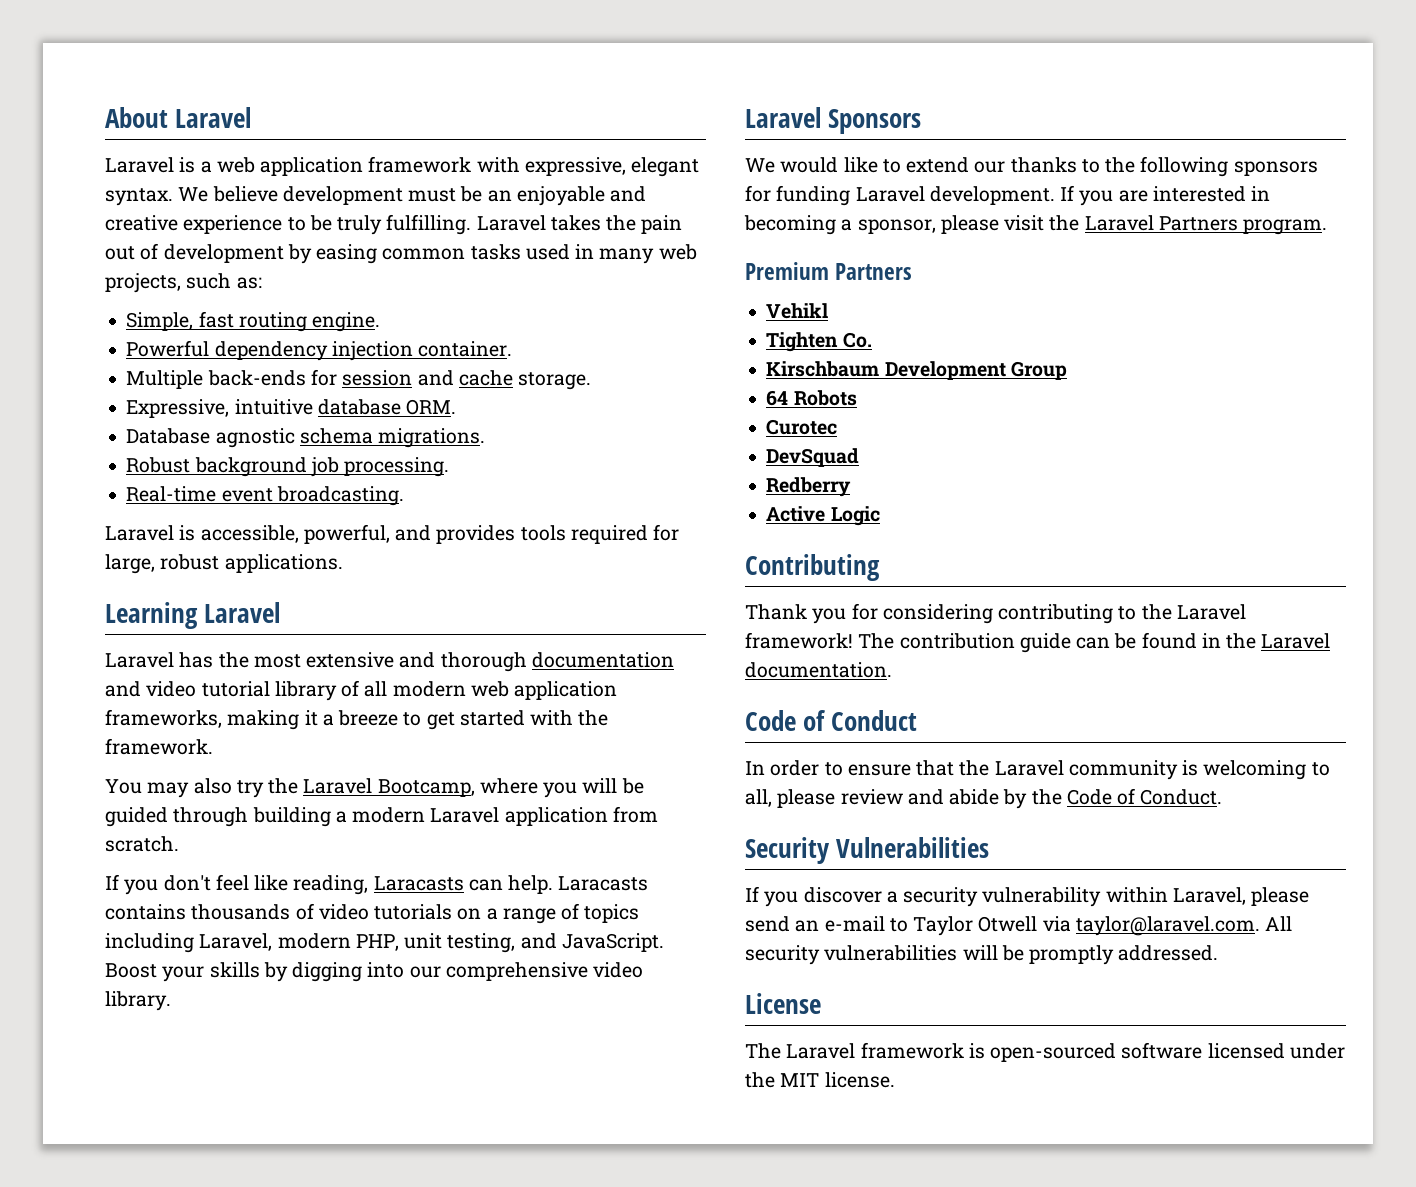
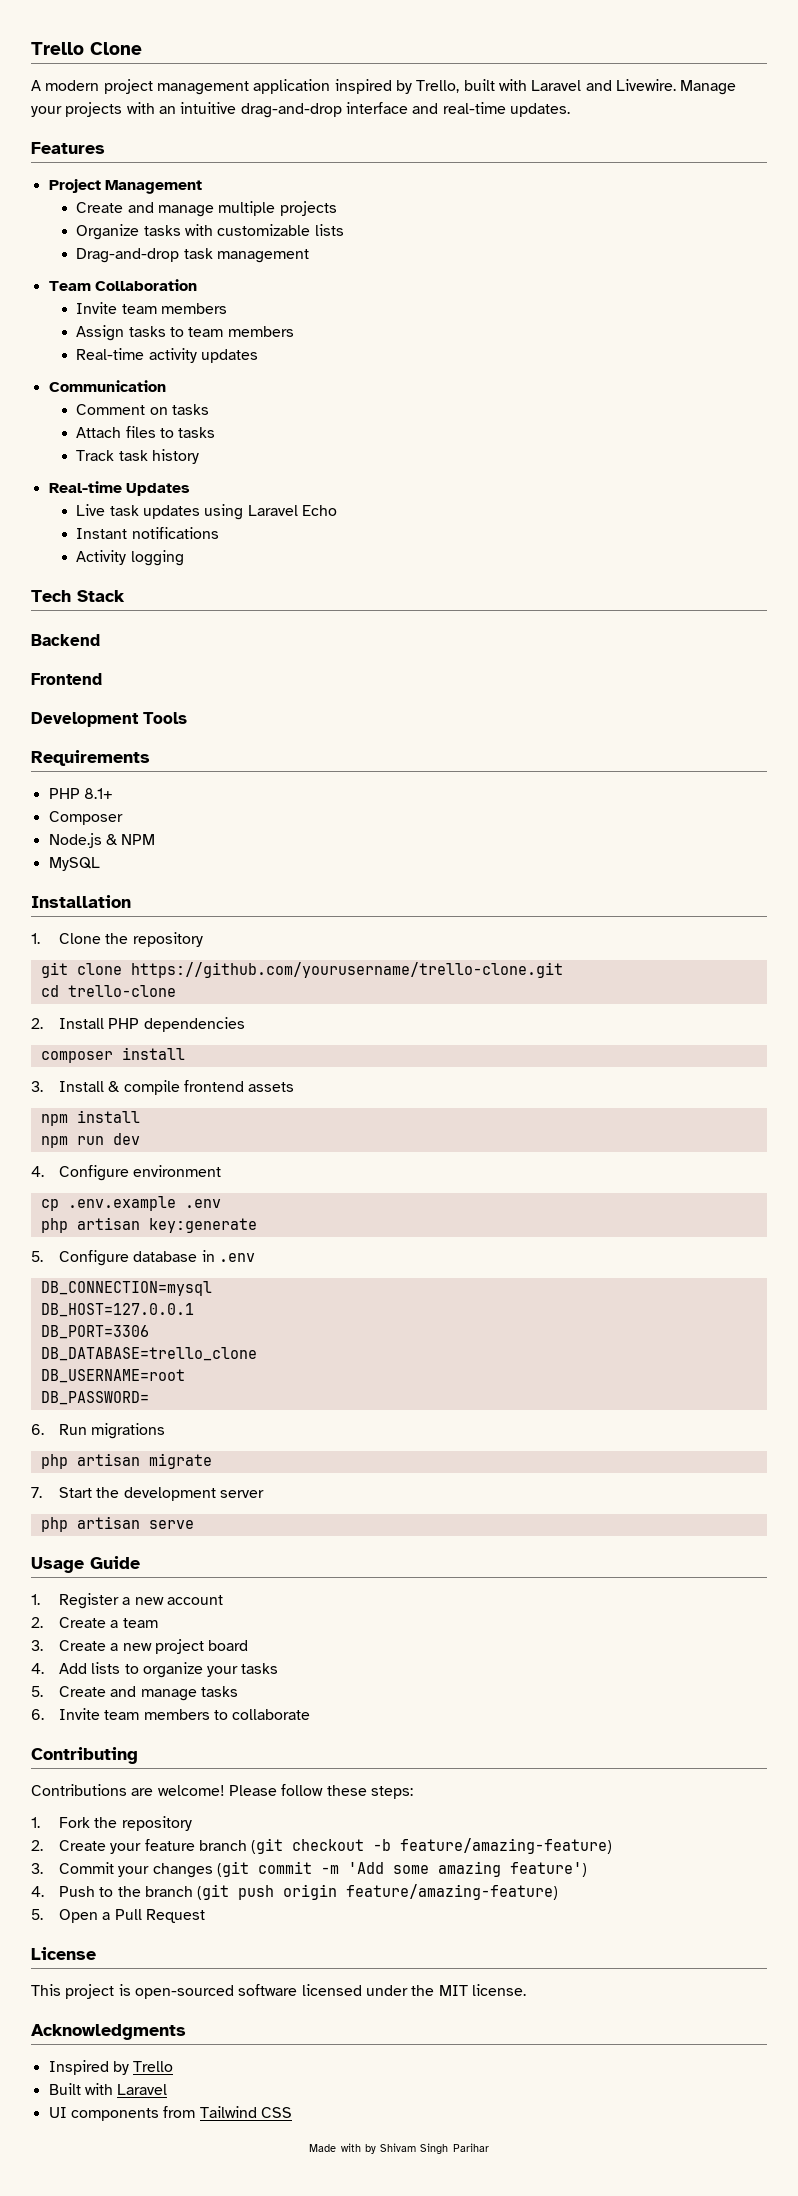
[105,107,252,128] [105,156,700,177] [105,186,647,206] [105,214,683,235] [105,243,697,264] [105,273,262,293] [126,311,381,332] [126,340,513,361] [126,369,592,390] [126,399,457,418] [126,428,486,448] [126,457,450,477] [126,486,404,506] [105,524,680,544] [105,554,343,574] [105,602,281,629] [105,652,674,672] [105,680,618,701] [105,709,609,730] [105,738,213,755] [105,778,644,798] [105,806,658,827] [105,836,179,852] [105,874,649,895] [105,903,640,924] [105,933,664,953] [105,962,644,982] [105,991,171,1011] [745,107,922,134] [745,156,1318,177] [745,185,1271,206] [744,215,1328,235] [745,262,913,280] [766,303,829,319] [766,332,872,352] [766,361,1067,380] [766,390,857,406] [766,419,838,435] [766,448,860,467] [766,477,852,497] [766,506,880,526] [745,554,880,581] [745,603,1246,624] [745,632,1331,653] [745,662,892,678] [745,710,918,731] [745,760,1330,780] [745,788,1223,809] [745,837,990,864] [745,886,1310,907] [745,916,1293,936] [745,945,1219,965] [745,993,821,1014] [745,1042,964,1059] About Laravel // Laravel is a web application framework with expressive, elegant syntax. We believe development must be an enjoyable and creative experience to be truly fulfilling. Laravel takes the pain out of development by easing common tasks used in many web projects, such as: // Simple, fast routing engine. // Powerful dependency injection container. // Multiple back-ends for session and cache storage. // Expressive, intuitive database ORM. // Database agnostic schema migrations. // Robust background job processing. // Real-time event broadcasting. // Laravel is accessible, powerful, and provides tools required for large, robust applications. // Learning Laravel // Laravel has the most extensive and thorough documentation and video tutorial library of all modern web application frameworks, making it a breeze to get started with the framework. // You may also try the Laravel Bootcamp, where you will be guided through building a modern Laravel application from scratch. // If you don't feel like reading, Laracasts can help. Laracasts contains thousands of video tutorials on a range of topics including Laravel, modern PHP, unit testing, and JavaScript. Boost your skills by digging into our comprehensive video library. // Laravel Sponsors // We would like to extend our thanks to the following sponsors for funding Laravel development. If you are interested in becoming a sponsor, please visit the Laravel Partners program. // Premium Partners // Vehikl // Tighten Co. // Kirschbaum Development Group // 64 Robots // Curotec // DevSquad // Redberry // Active Logic // Contributing // Thank you for considering contributing to the Laravel framework! The contribution guide can be found in the Laravel documentation. // Code of Conduct // In order to ensure that the Laravel community is welcoming to all, please review and abide by the Code of Conduct. // Security Vulnerabilities // If you discover a security vulnerability within Laravel, please send an e-mail to Taylor Otwell via taylor@laravel.com. All security vulnerabilities will be promptly addressed. // License // The Laravel framework -> [31,42,142,55] [31,79,737,95] [31,102,570,118] [31,142,105,154] [48,179,202,194] [76,201,337,217] [76,224,344,240] [76,248,310,263] [48,279,197,291] [76,302,228,314] [76,325,294,341] [76,348,259,363] [48,380,166,392] [76,404,210,415] [76,426,216,438] [76,449,200,464] [48,481,190,496] [76,504,338,520] [76,527,219,539] [76,550,184,566] [31,590,125,602] [31,634,100,646] [31,673,102,685] [31,712,187,727] [31,750,150,766] [48,788,113,799] [48,811,123,825] [48,833,156,848] [48,857,100,871] [31,895,131,908] [31,932,203,947] [40,962,563,978] [40,985,176,997] [31,1017,245,1032] [40,1047,185,1063] [31,1080,295,1095] [40,1110,140,1126] [40,1133,140,1148] [31,1165,222,1181] [40,1196,221,1211] [40,1217,257,1233] [31,1250,255,1266] [40,1281,212,1296] [40,1303,194,1317] [40,1325,149,1339] [40,1347,257,1361] [40,1369,185,1383] [40,1391,149,1405] [31,1423,166,1439] [40,1453,212,1469] [31,1487,264,1501] [40,1516,194,1532] [31,1556,140,1573] [31,1593,223,1609] [31,1617,158,1628] [31,1639,249,1654] [31,1662,279,1678] [31,1686,238,1701] [31,1708,311,1720] [31,1747,138,1764] [31,1784,413,1799] [31,1816,192,1831] [31,1838,613,1854] [31,1861,587,1878] [31,1884,559,1900] [31,1909,205,1923] [31,1947,96,1960] [31,1984,115,1999] Trello Clone // A modern project management application inspired by Trello, built with Laravel and Livewire. Manage your projects with an intuitive drag-and-drop interface and real-time updates. // Features // Project Management // Create and manage multiple projects // Organize tasks with customizable lists // Drag-and-drop task management // Team Collaboration // Invite team members // Assign tasks to team members // Real-time activity updates // Communication // Comment on tasks // Attach files to tasks // Track task history // Real-time Updates // Live task updates using Laravel Echo // Instant notifications // Activity logging // Tech Stack // Backend // Frontend // Development Tools // Requirements // PHP 8.1+ // Composer // Node.js & NPM // MySQL // Installation // 1. Clone the repository // git clone https://github.com/yourusername/trello-clone.git // cd trello-clone // 2. Install PHP dependencies // composer install // 3. Install & compile frontend assets // npm install // npm run dev // 4. Configure environment // cp .env.example .env // php artisan key:generate // 5. Configure database in .env // DB_CONNECTION=mysql // DB_HOST=127.0.0.1 // DB_PORT=3306 // DB_DATABASE=trello_clone // DB_USERNAME=root // DB_PASSWORD= // 6. Run migrations // php artisan migrate // 7. Start the development server // php artisan serve // Usage Guide // 1. Register a new account // 2. Create a team // 3. Create a new project board // 4. Add lists to organize your tasks // 5. Create and manage tasks // 6. Invite team members to collaborate // Contributing // Contributions are welcome! Please follow these steps: // 1. Fork the repository // 2. Create your feature branch (git checkout -b feature/amazing-feature) // 3. Commit your changes (git commit -m 'Add some amazing feature') // 4. Push to the branch (git push origin feature/amazing-feature) // 5. Open a Pull Request // License // This project
(895, 1080) none -> [31,2024,186,2040] [48,2060,174,2075] [48,2083,168,2095] [48,2106,292,2121] [309,2143,489,2154] // Acknowledgments // Inspired by Trello // Built with Laravel // UI components from Tailwind CSS // Made with by Shivam Singh Parihar

